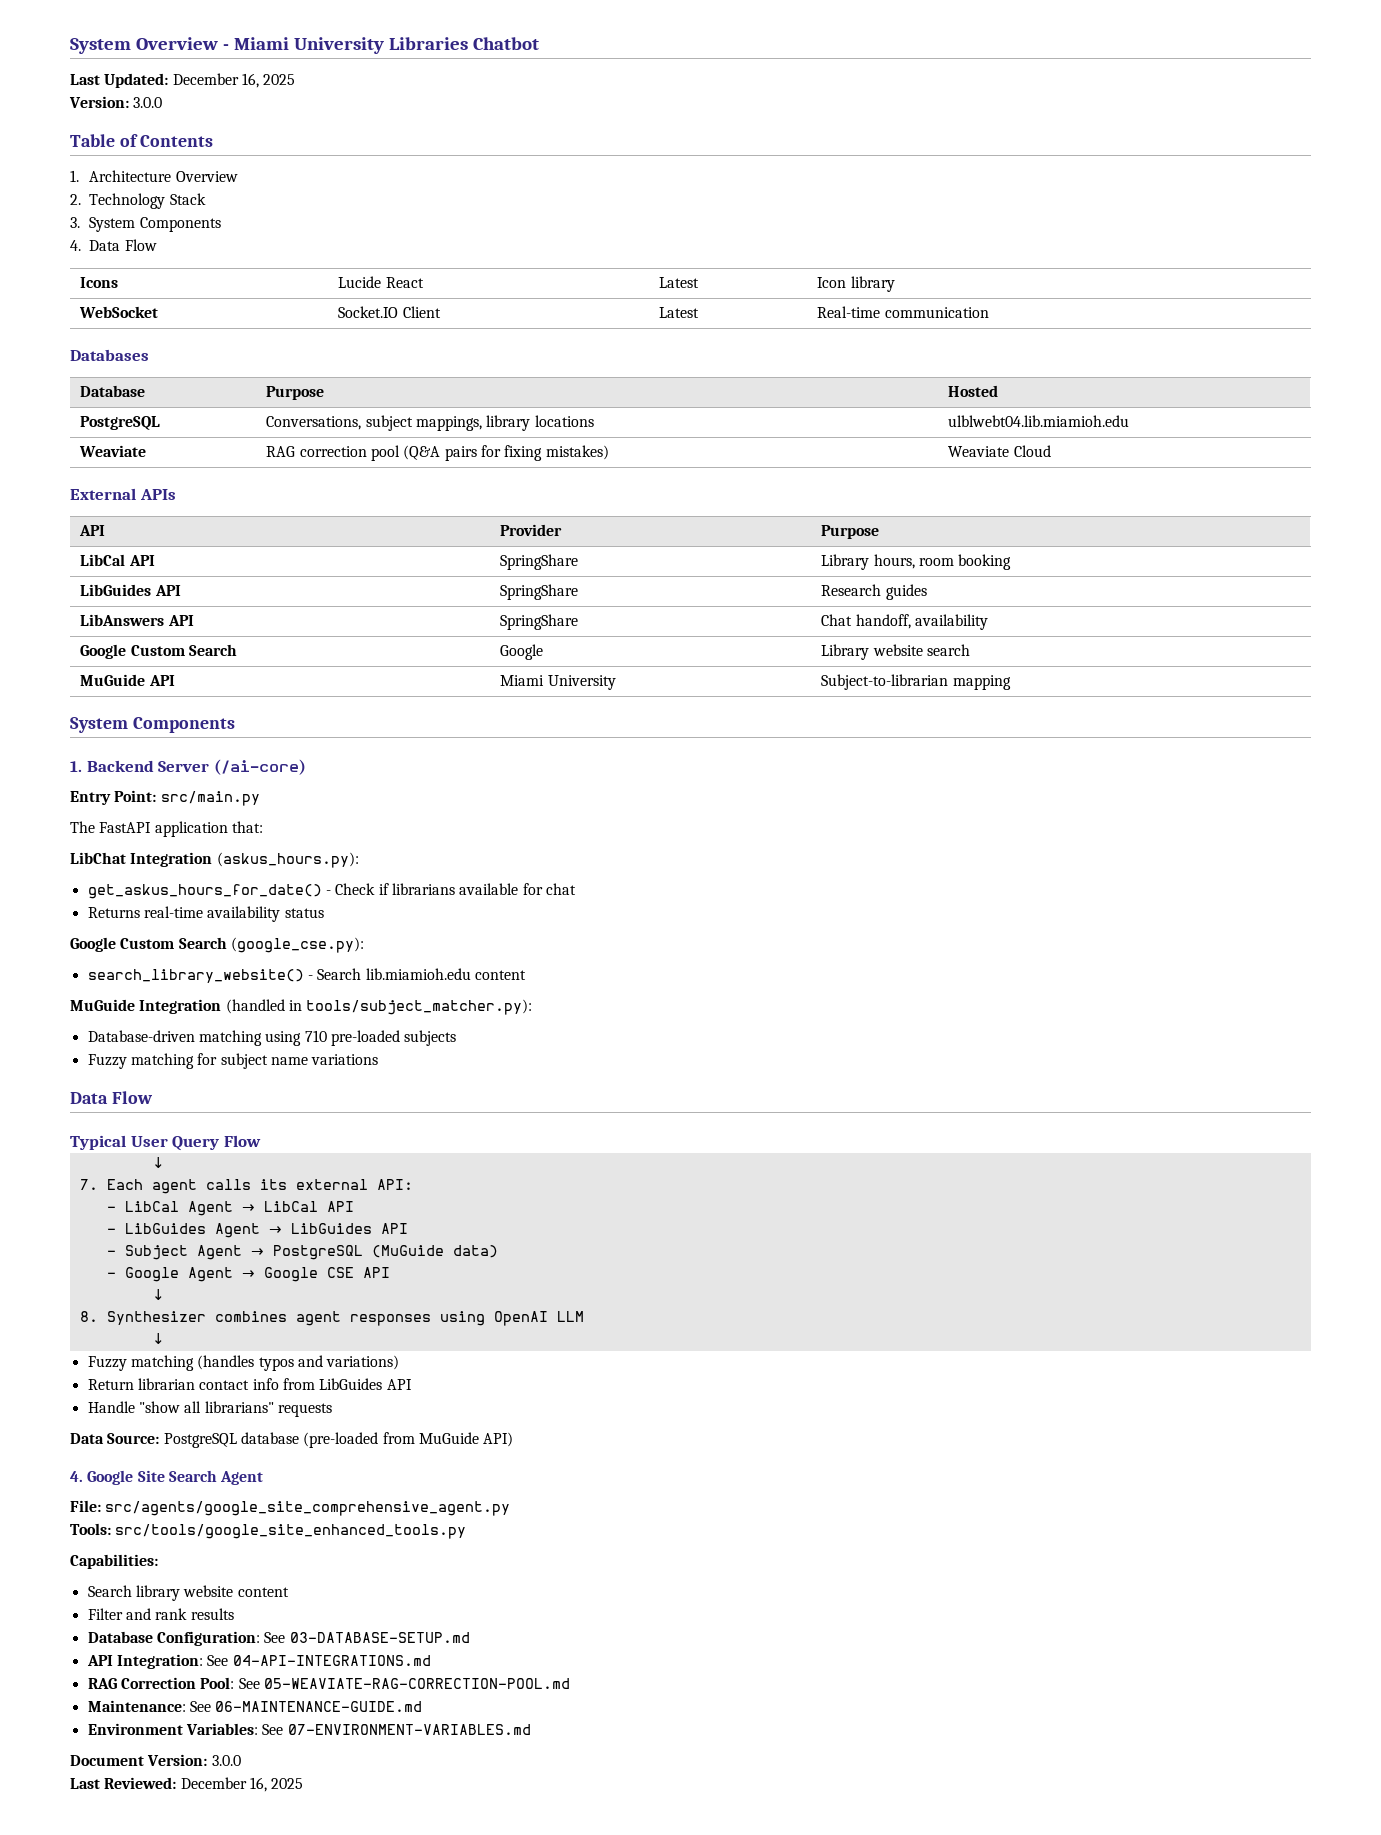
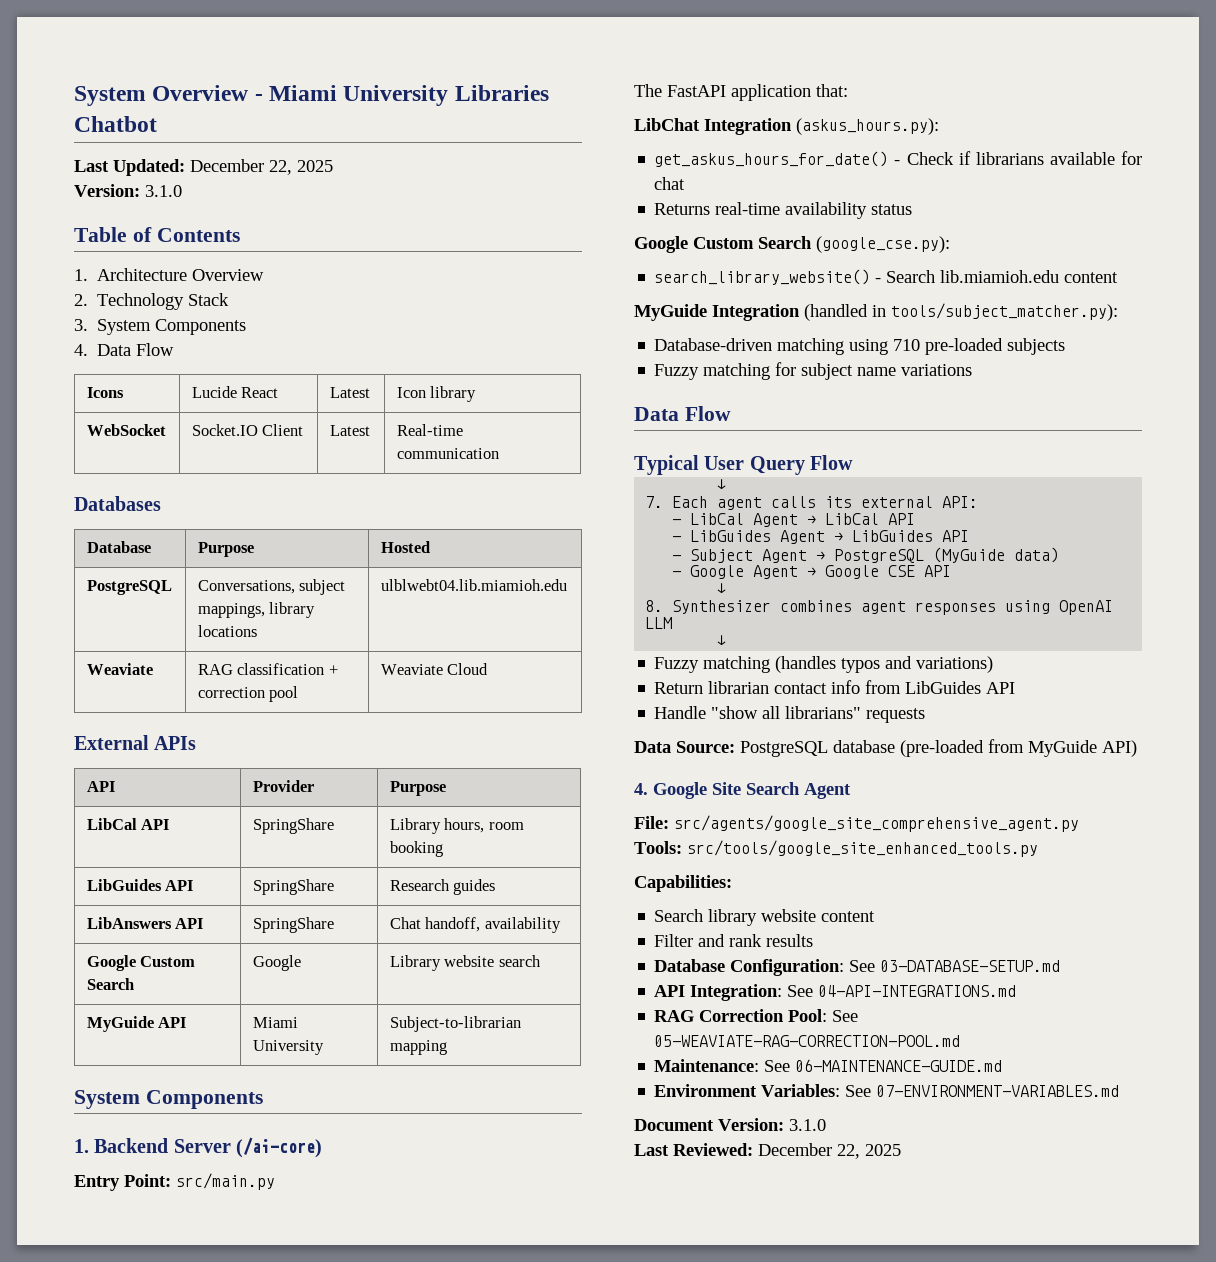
[241,73,259,88] 16, -> [269,160,292,175] 22,
[133,97,163,108] 3.0.0 -> [145,185,182,197] 3.1.0
(296, 451) none -> [237,663,338,675] classification +
[403,445,609,461] (Q&A pairs for fixing mistakes) -> (299, 694) none
[80,674,146,686] MuGuide -> [86,1016,154,1032] MyGuide
[70,999,135,1011] MuGuide -> [634,304,707,321] MyGuide
[371,1245,444,1258] (MuGuide -> [933,547,1006,563] (MyGuide
[418,1432,479,1444] MuGuide -> [1028,740,1097,757] MyGuide
[211,1755,241,1766] 3.0.0 -> [789,1119,826,1131] 3.1.0
[249,1777,267,1792] 16, -> [837,1144,860,1159] 22,

